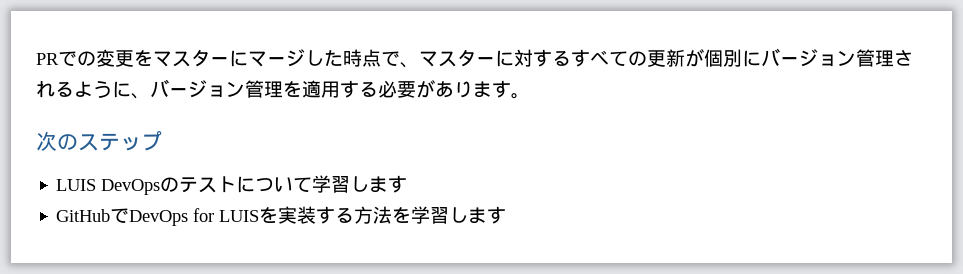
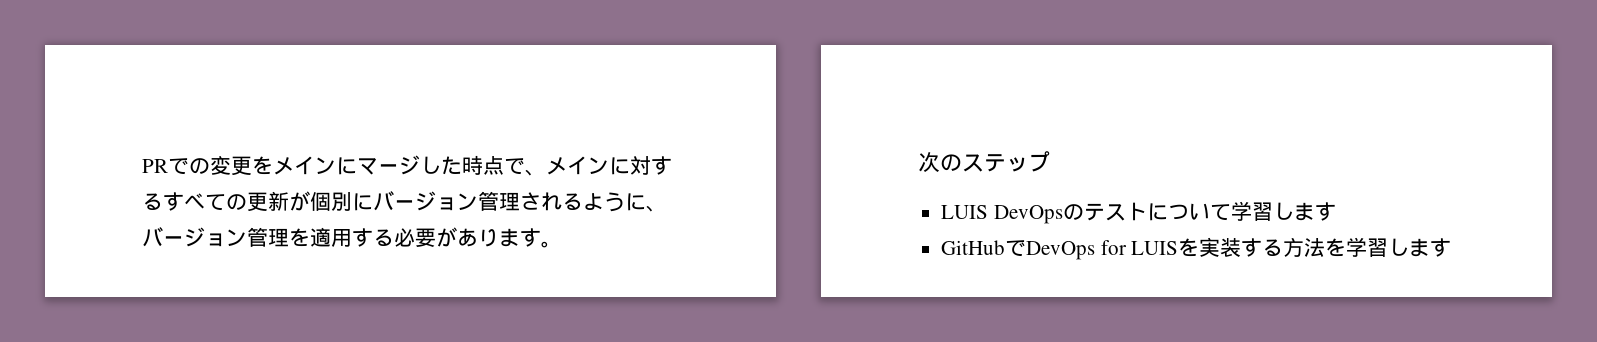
[153,49,229,67] マスター -> [273,156,336,175] メイン
[419,49,495,67] マスター -> [546,156,609,175] メイン

